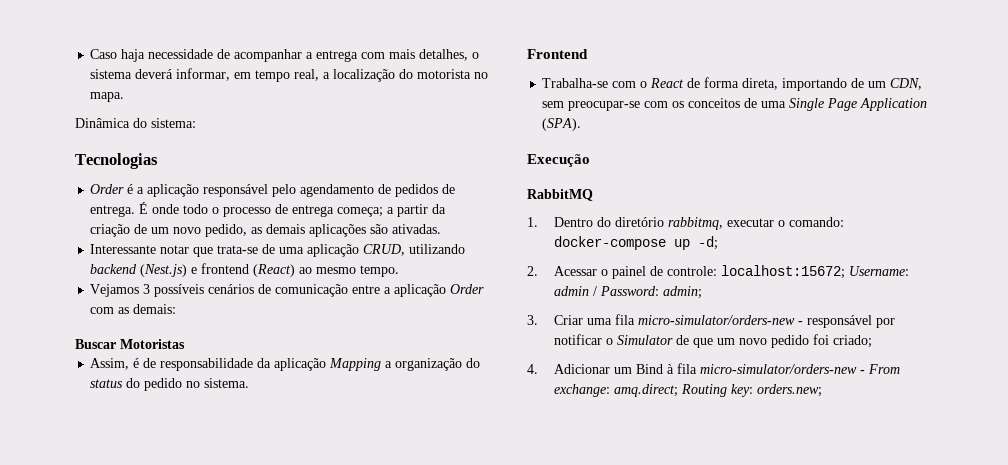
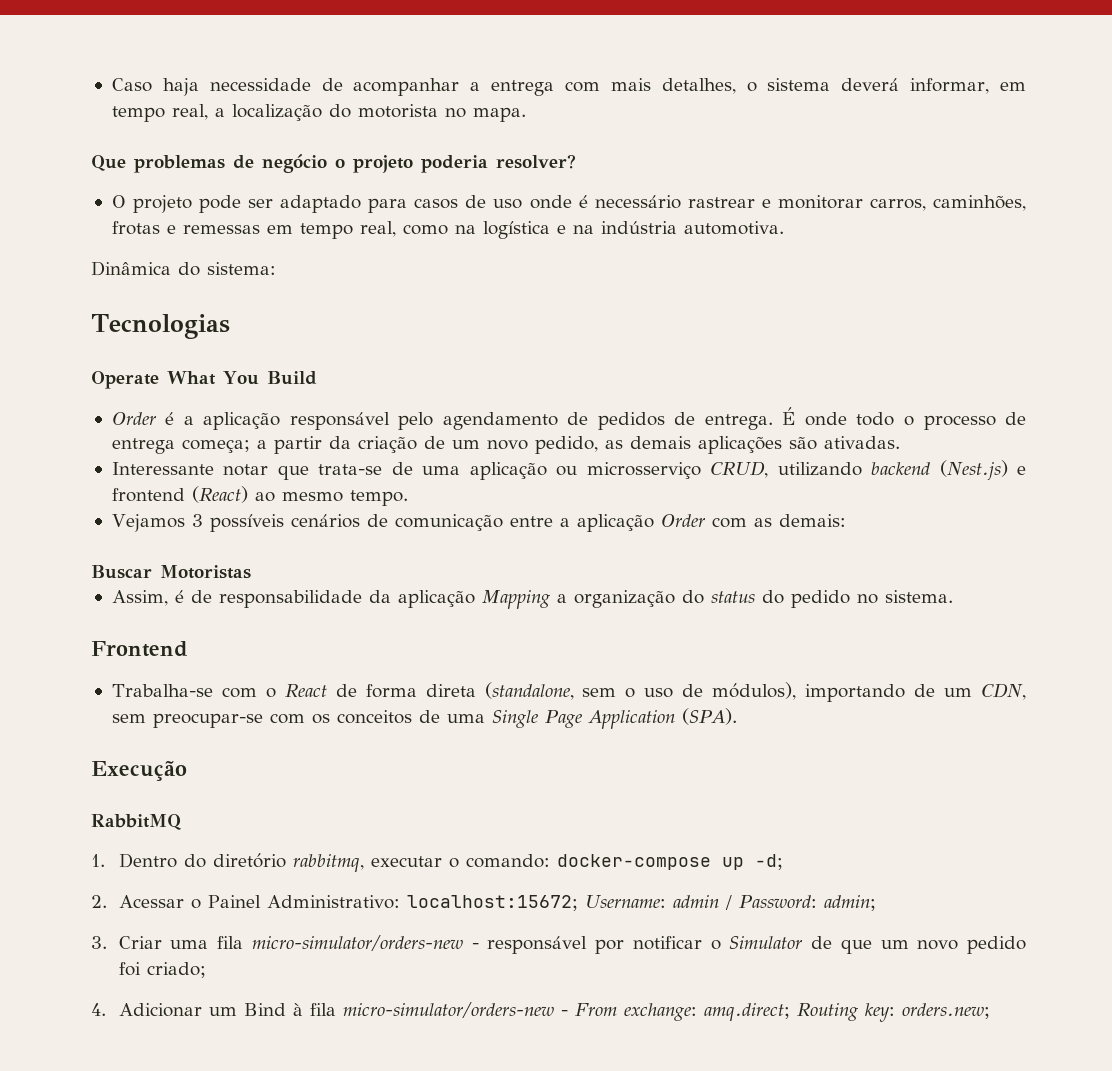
(125, 97) none -> [91,154,576,173] [111,195,1027,213] [111,221,784,239] // Que problemas de negócio o projeto poderia resolver? // O projeto pode ser adaptado para casos de uso onde é necessário rastrear e monitorar carros, caminhões, frotas e remessas em tempo real, como na logística e na indústria automotiva.
(158, 161) none -> [91,371,317,389] // Operate What You Build
(360, 250) none -> [556,462,701,479] ou microsserviço
[742,78,779,90] direta, -> [425,682,797,700] direta (standalone, sem o uso de módulos),
[612,266,718,279] painel de controle: -> [207,895,400,909] Painel Administrativo:

